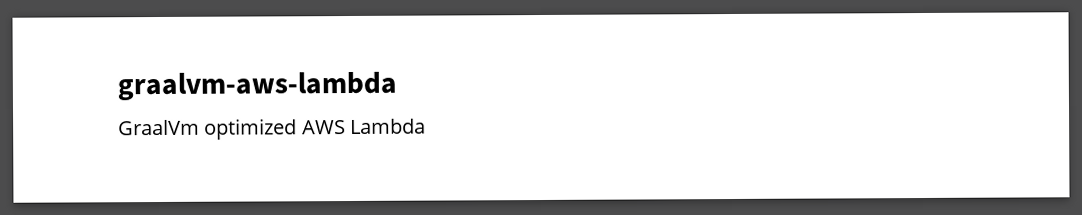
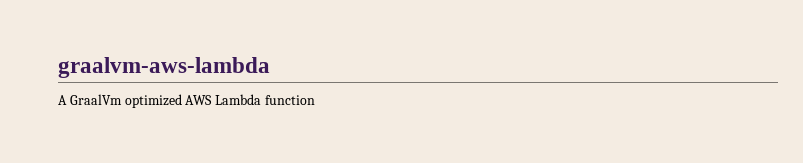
(397, 86) none -> [58,95,67,105] A
(426, 126) none -> [264,95,315,105] function

